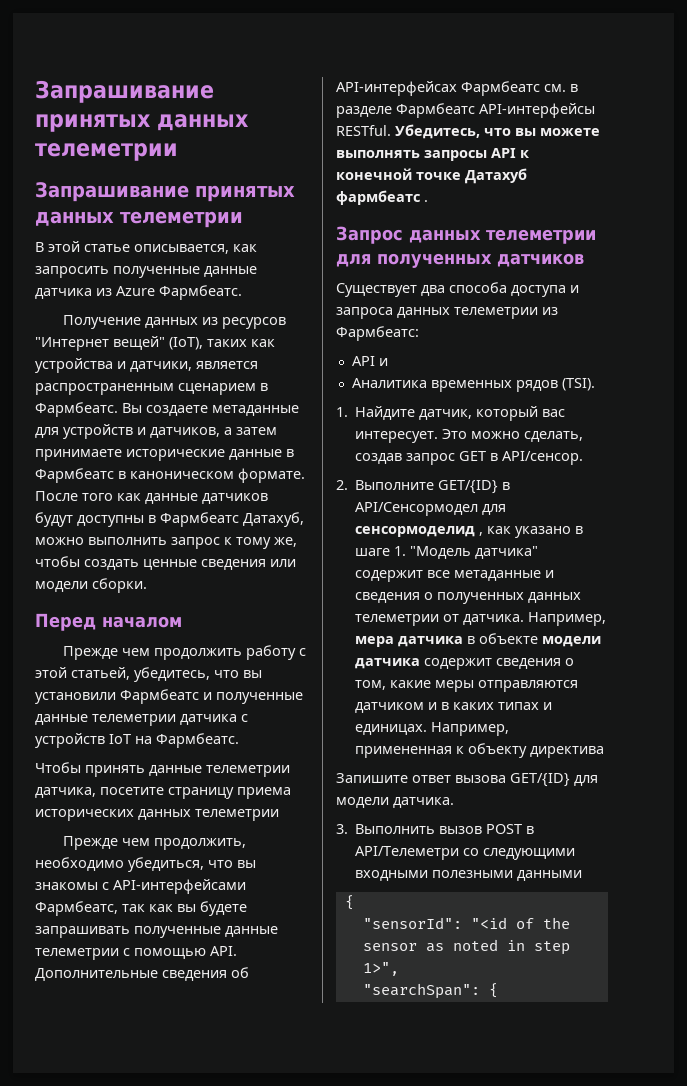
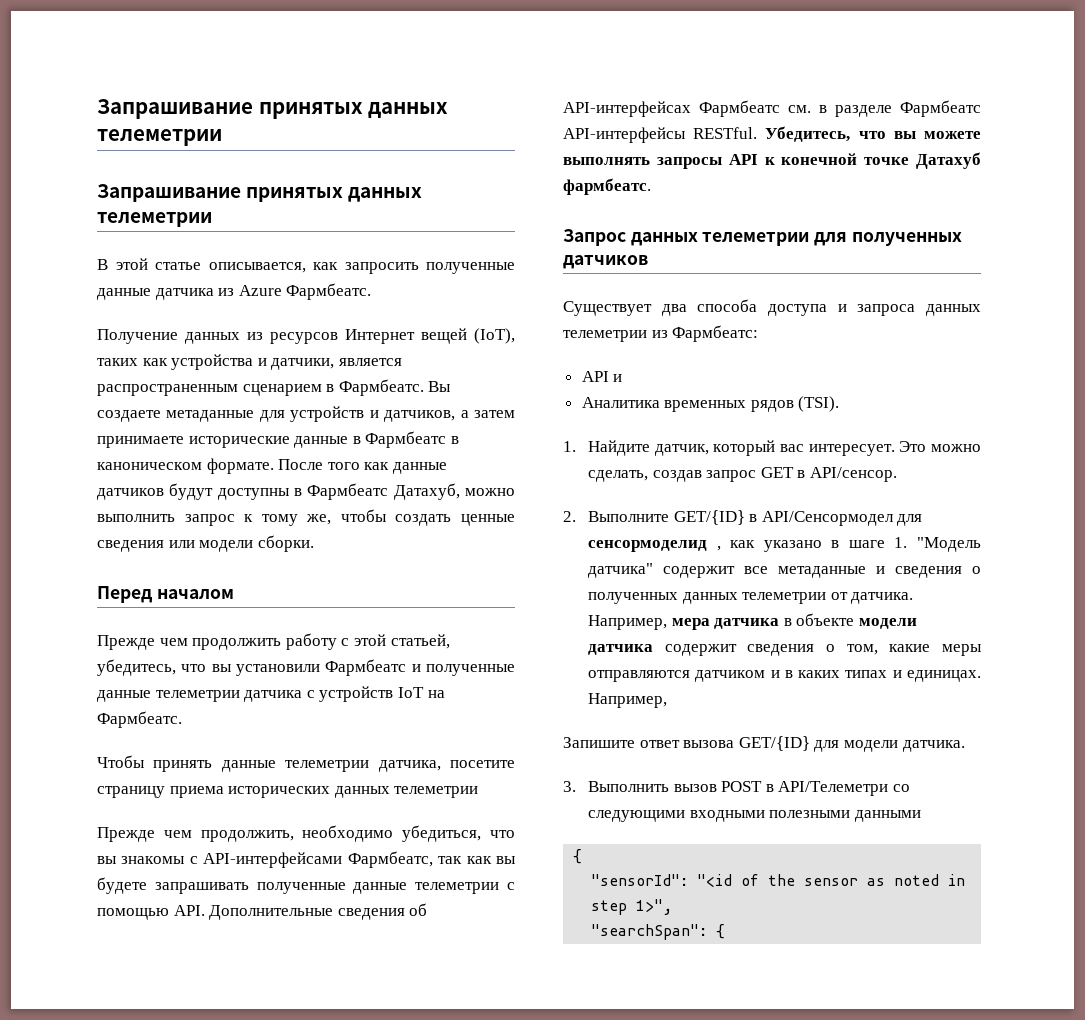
[35,336,165,351] "Интернет вещей" -> [345,328,467,344] Интернет вещей
[336,190,428,205] фармбеатс . -> [563,178,651,195] фармбеатс.
[355,743,605,758] примененная к объекту директива -> (668, 700) none

